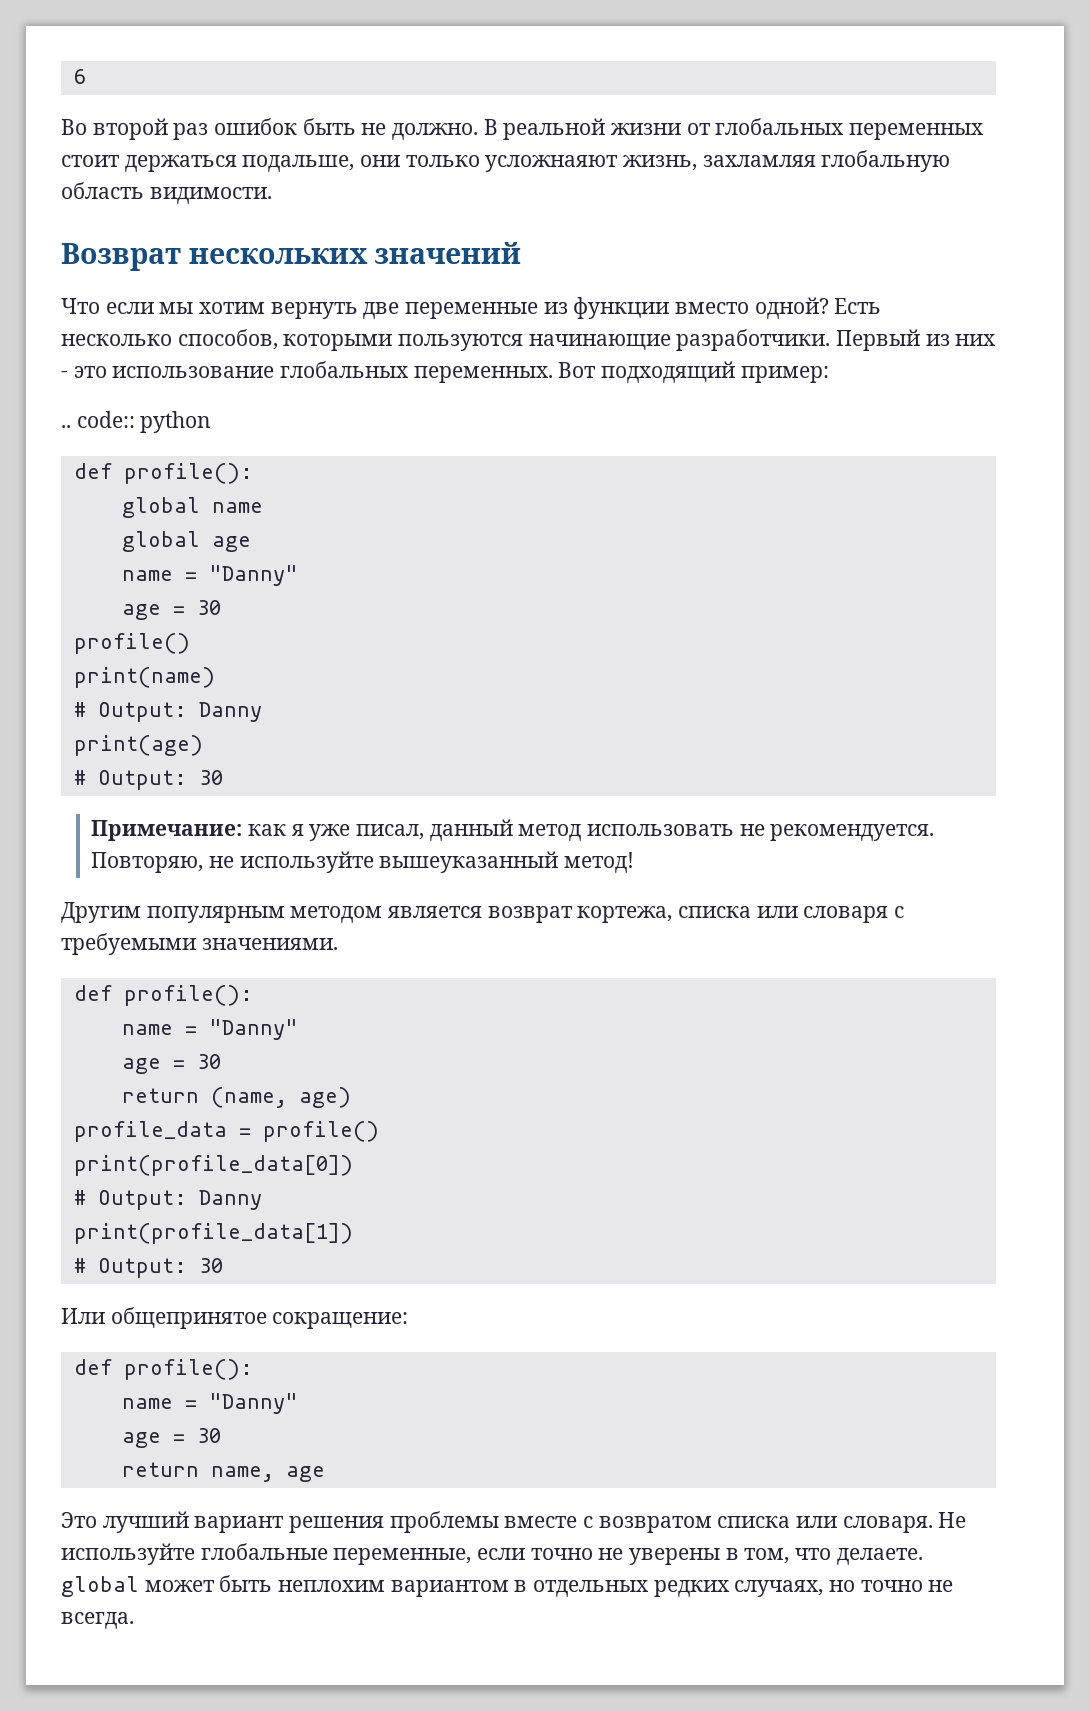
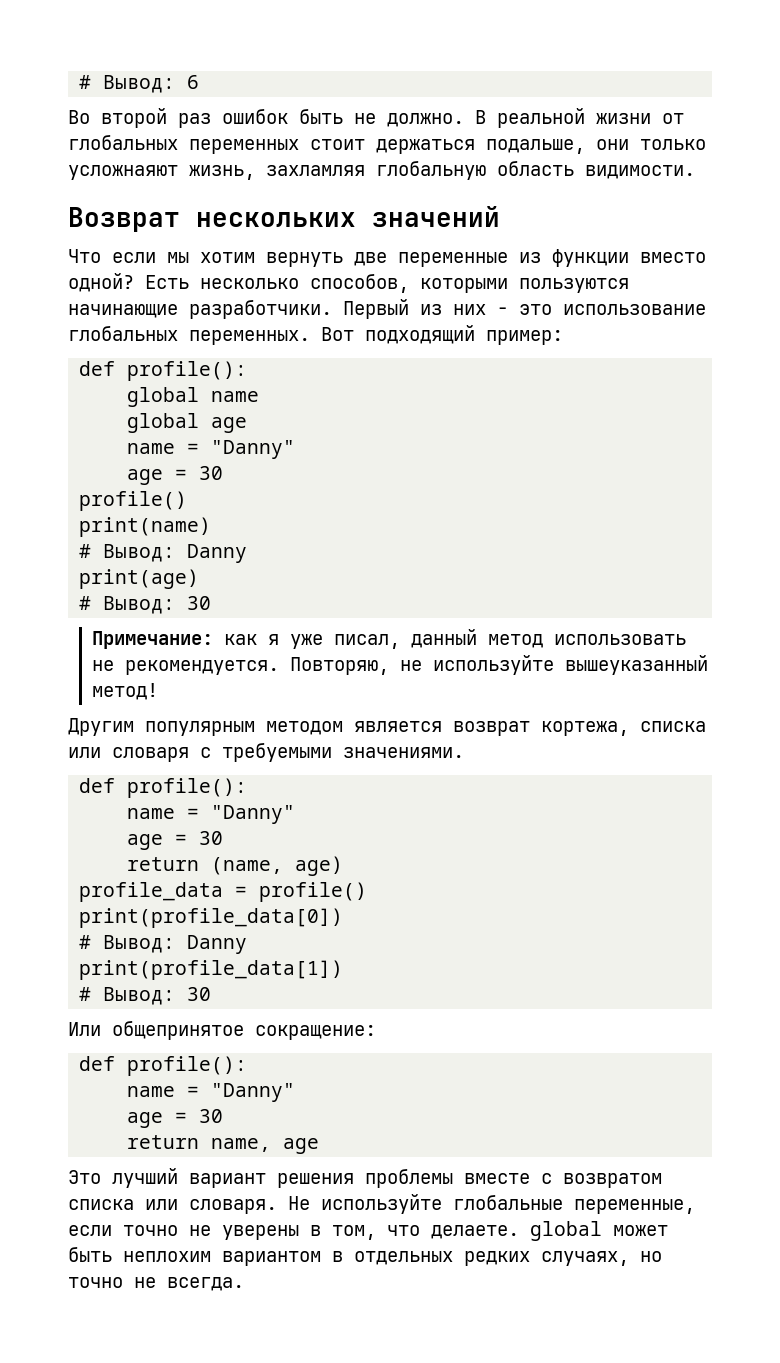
(73, 76) none -> [79,75,176,93] # Вывод:
[61,411,212,433] // .. code:: python -> (563, 337) none
[97,702,187,722] Output: -> [103,544,176,562] Вывод:
[97,770,187,790] Output: -> [103,596,176,614] Вывод:
[97,1190,187,1210] Output: -> [103,935,176,953] Вывод:
[97,1258,187,1278] Output: -> [103,987,176,1005] Вывод:

